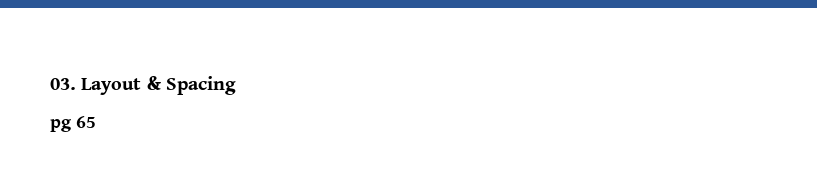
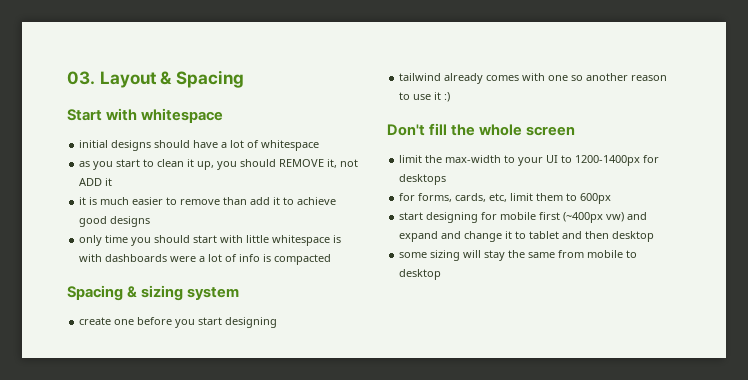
[50,116,96,132] pg 65 -> [67,108,224,123] [79,140,320,151] [79,159,359,170] [79,178,113,186] [79,197,337,205] [79,216,151,227] [79,235,342,246] [79,254,332,265] [67,285,240,301] [79,317,278,328] [399,73,668,84] [399,92,451,102] [387,123,576,136] [399,155,660,166] [399,174,447,185] [399,193,612,204] [399,212,648,223] [399,231,655,242] [399,250,638,261] [399,269,442,280] Start with whitespace // initial designs should have a lot of whitespace // as you start to clean it up, you should REMOVE it, not ADD it // it is much easier to remove than add it to achieve good designs // only time you should start with little whitespace is with dashboards were a lot of info is compacted // Spacing & sizing system // create one before you start designing // tailwind already comes with one so another reason to use it :) // Don't fill the whole screen // limit the max-width to your UI to 1200-1400px for desktops // for forms, cards, etc, limit them to 600px // start designing for mobile first (~400px vw) and expand and change it to tablet and then desktop // some sizing will stay the same from mobile to desktop

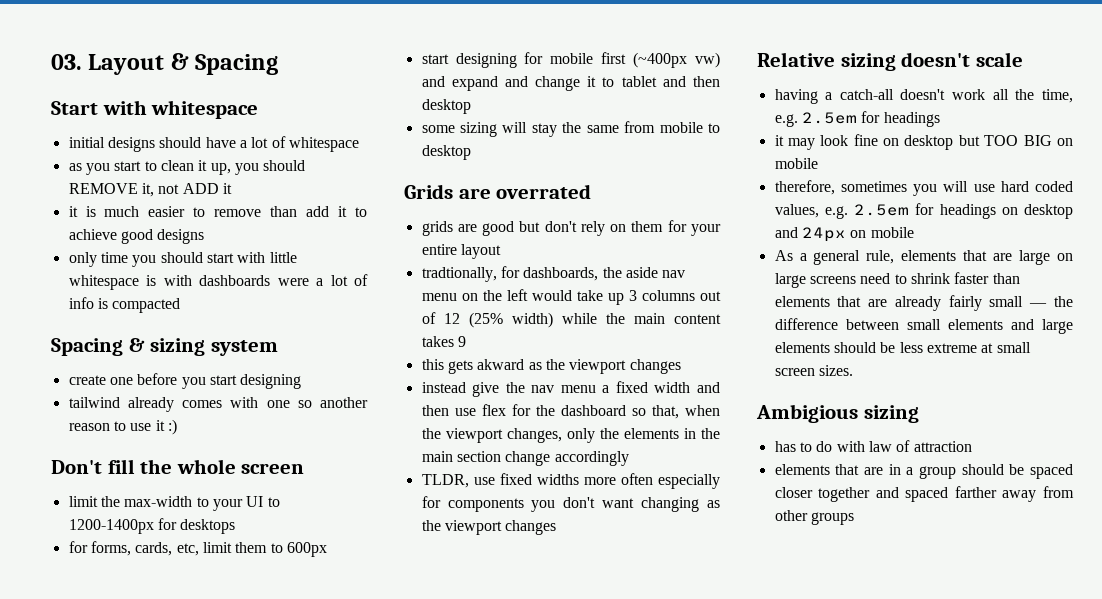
(442, 274) none -> [404,184,592,199] [421,220,721,236] [421,244,501,259] [421,266,686,282] [421,289,721,305] [421,312,721,328] [421,336,466,347] [421,359,681,374] [421,381,720,397] [421,404,720,419] [421,428,720,443] [421,451,629,466] [421,473,720,489] [421,496,720,512] [421,520,557,535] [757,52,1023,71] [774,89,1073,104] [774,111,940,127] [774,134,1073,150] [774,158,818,169] [774,180,1073,196] [774,203,1073,219] [774,227,914,242] [774,250,1073,265] [774,272,1020,288] [774,295,1073,311] [774,318,1073,334] [774,342,1031,353] [774,365,853,376] [756,404,919,423] [774,440,972,452] [774,464,1073,479] [774,486,1074,502] [774,510,854,525] // Grids are overrated // grids are good but don't rely on them for your entire layout // tradtionally, for dashboards, the aside nav menu on the left would take up 3 columns out of 12 (25% width) while the main content takes 9 // this gets akward as the viewport changes // instead give the nav menu a fixed width and then use flex for the dashboard so that, when the viewport changes, only the elements in the main section change accordingly // TLDR, use fixed widths more often especially for components you don't want changing as the viewport changes // Relative sizing doesn't scale // having a catch-all doesn't work all the time, e.g. 2.5em for headings // it may look fine on desktop but TOO BIG on mobile // therefore, sometimes you will use hard coded values, e.g. 2.5em for headings on desktop and 24px on mobile // As a general rule, elements that are large on large screens need to shrink faster than elements that are already fairly small — the difference between small elements and large elements should be less extreme at small screen sizes. // Ambigious sizing // has to do with law of attraction // elements that are in a group should be spaced closer together and spaced farther away from other groups

